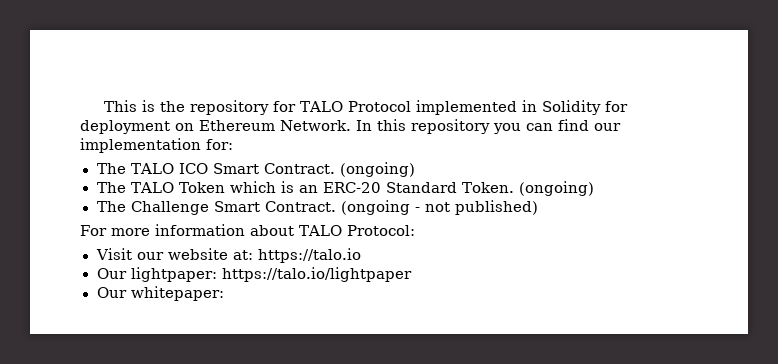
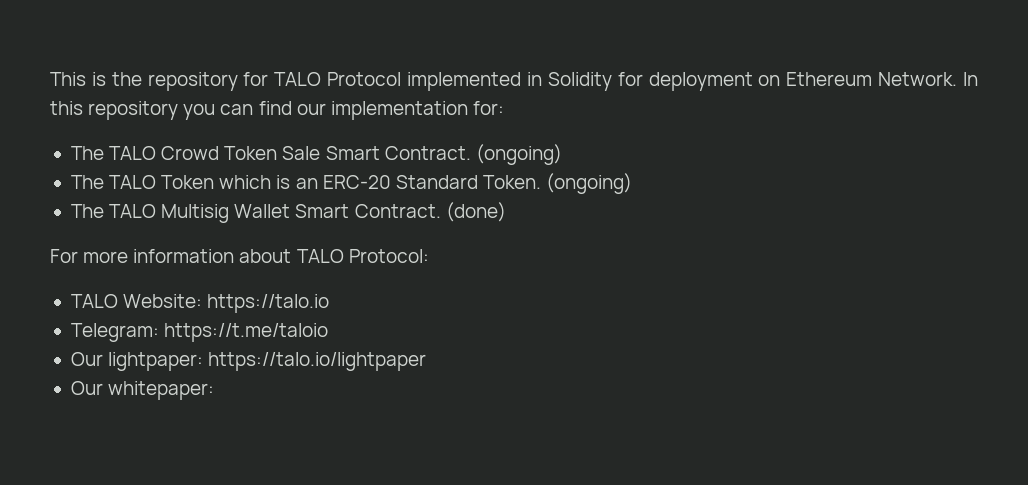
[178,163,208,174] ICO -> [161,146,321,160] Crowd Token Sale
[130,200,538,215] Challenge Smart Contract. (ongoing - not published) -> [109,202,506,223] TALO Multisig Wallet Smart Contract. (done)
[95,248,253,260] Visit our website at: -> [70,294,203,308] TALO Website:
(361, 255) none -> [70,323,329,342] // Telegram: https://t.me/taloio

